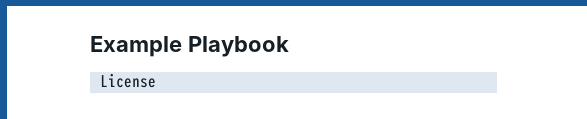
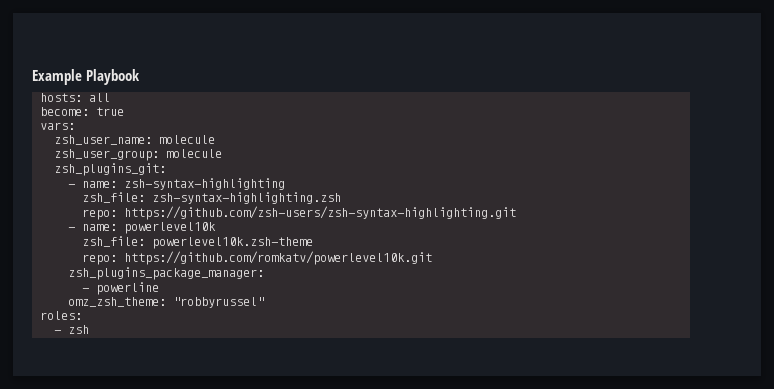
[99,73,156,88] License -> [40,93,111,102] [40,107,125,116] [40,122,76,130] [54,135,216,145] [54,149,223,161] [54,163,167,176] [68,178,286,190] [82,192,342,204] [82,206,517,220] [68,222,217,234] [82,236,314,249] [82,251,433,265] [68,267,265,280] [82,282,160,295] [68,297,265,308] [40,311,83,320] [54,325,90,334] hosts: all // become: true // vars: // zsh_user_name: molecule // zsh_user_group: molecule // zsh_plugins_git: // - name: zsh-syntax-highlighting // zsh_file: zsh-syntax-highlighting.zsh // repo: https://github.com/zsh-users/zsh-syntax-highlighting.git // - name: powerlevel10k // zsh_file: powerlevel10k.zsh-theme // repo: https://github.com/romkatv/powerlevel10k.git // zsh_plugins_package_manager: // - powerline // omz_zsh_theme: "robbyrussel" // roles: // - zsh

